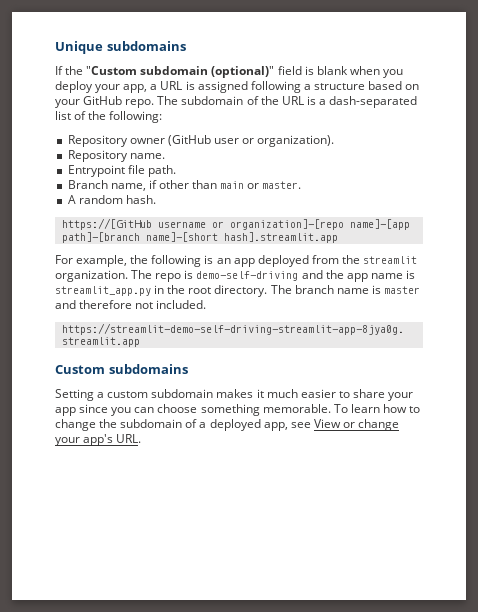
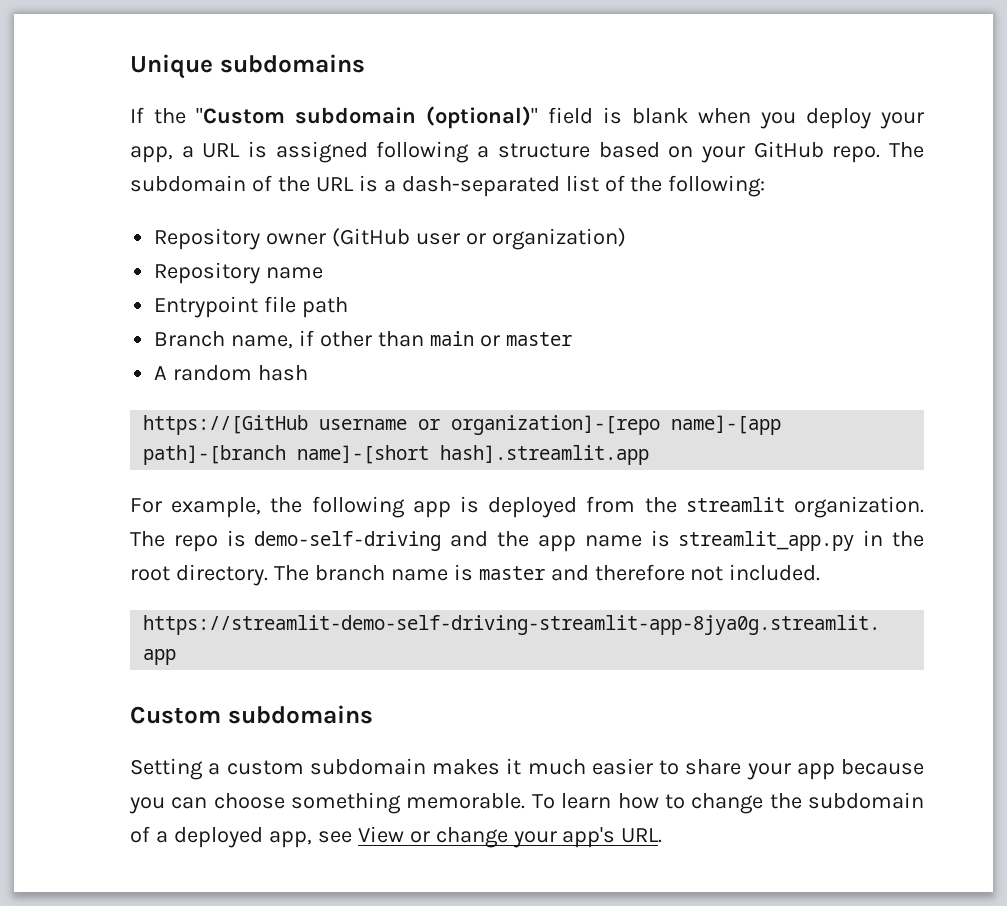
[257,135,335,147] [67,150,165,162] organization). // Repository name. -> [491,228,626,250] [154,262,324,284] organization) // Repository name
[147,165,176,177] path. -> [302,297,349,318] path
[262,181,302,189] master. -> [505,332,572,346] master
[125,195,156,204] hash. -> [258,365,309,381] hash
[204,255,255,267] is an app -> [412,496,479,518] app is
[79,404,109,413] since -> [841,759,924,775] because

